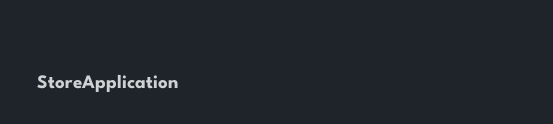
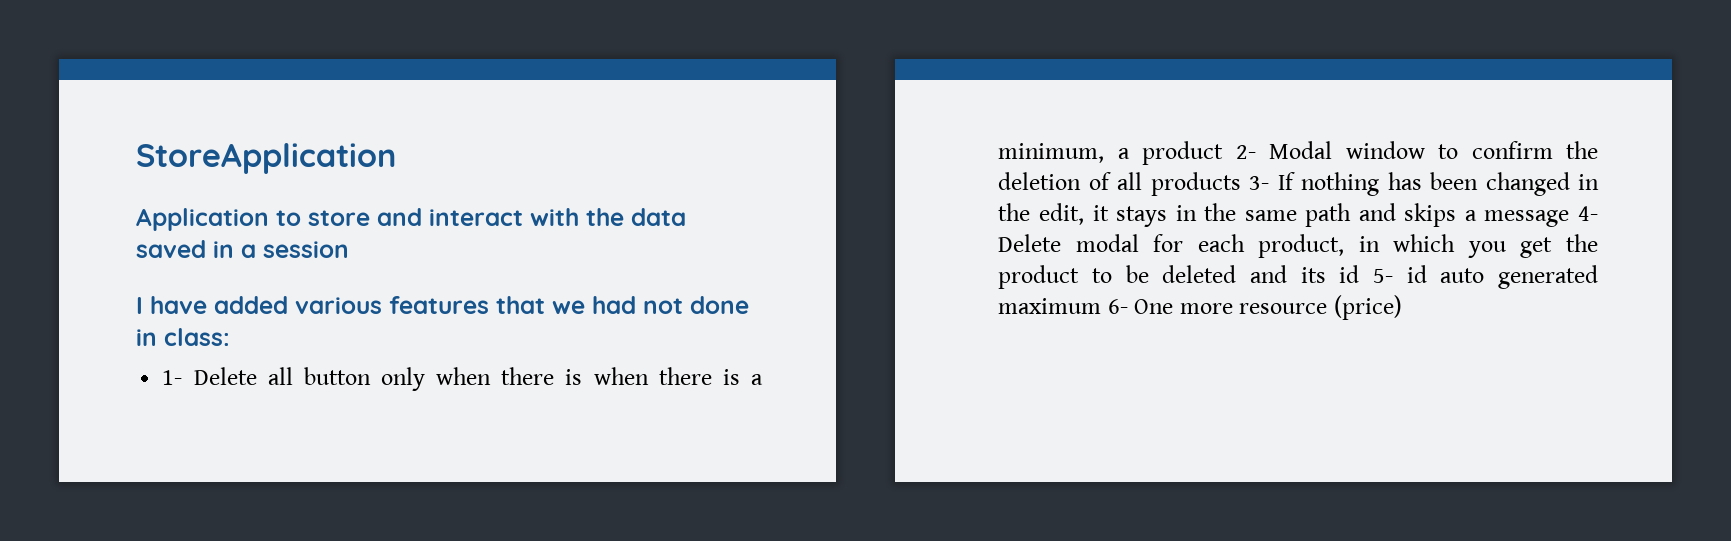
(178, 83) none -> [136,208,686,231] [136,240,349,258] [136,296,749,314] [136,328,230,346] [162,367,763,391] [998,141,1598,165] [998,172,1599,196] [998,203,1598,227] [998,234,1598,258] [998,265,1598,289] [998,295,1402,320] // Application to store and interact with the data saved in a session // I have added various features that we had not done in class: // 1- Delete all button only when there is when there is a minimum, a product 2- Modal window to confirm the deletion of all products 3- If nothing has been changed in the edit, it stays in the same path and skips a message 4- Delete modal for each product, in which you get the product to be deleted and its id 5- id auto generated maximum 6- One more resource (price)

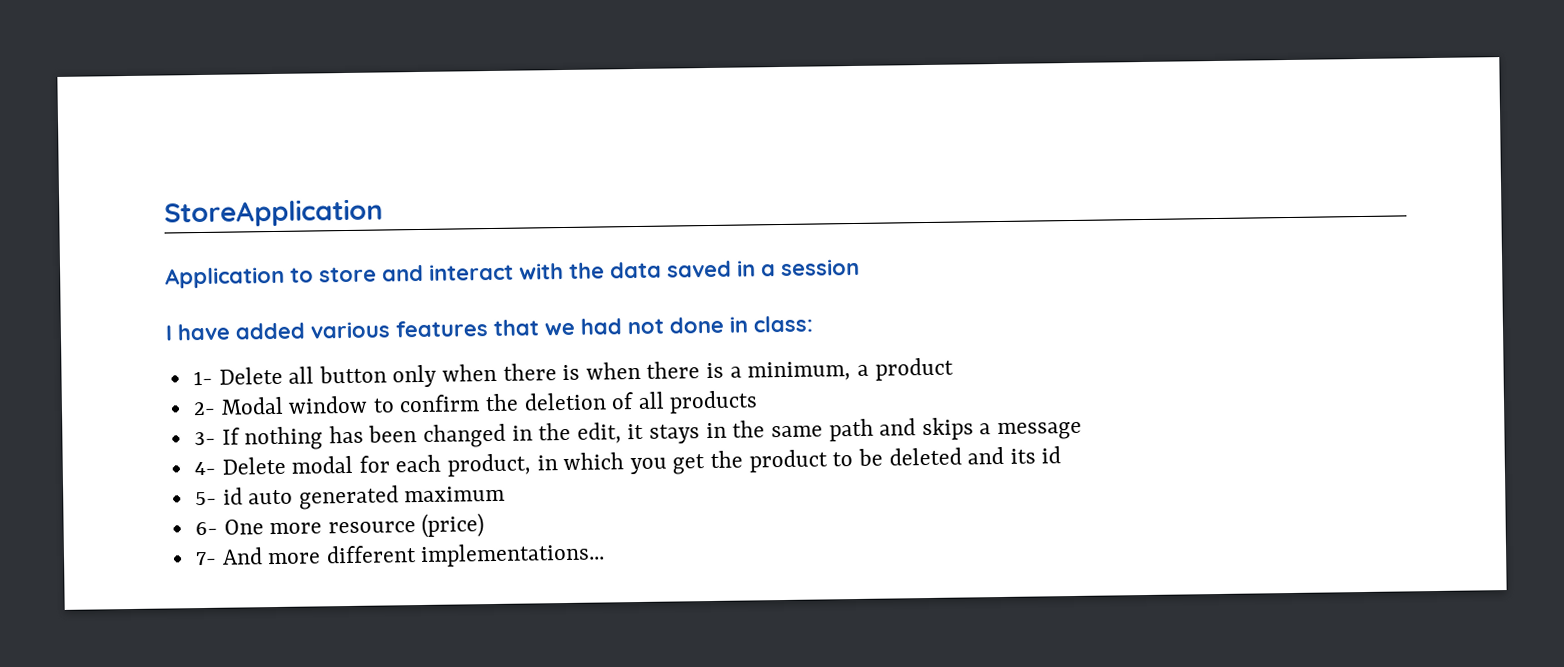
(1224, 153) none -> (954, 369) //
(1241, 184) none -> (759, 402) //
(1570, 218) none -> (1083, 431) //
(1360, 274) none -> (1062, 455) //
(1102, 306) none -> (506, 494) //
(1402, 307) none -> [194,542,606,567] // 7- And more different implementations...

